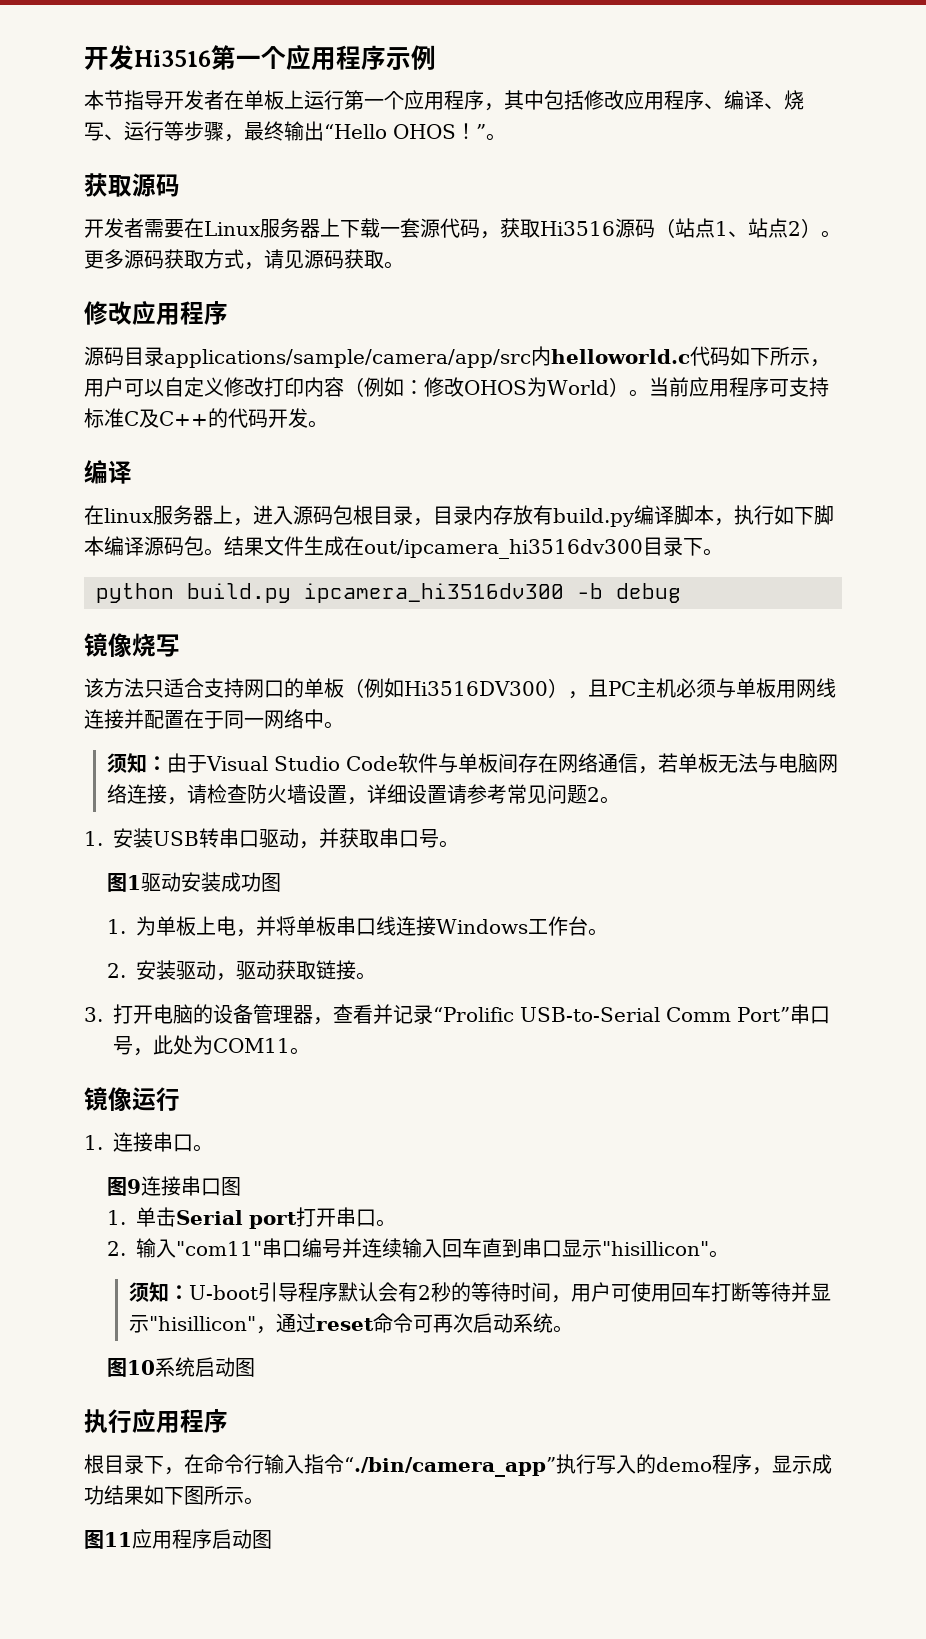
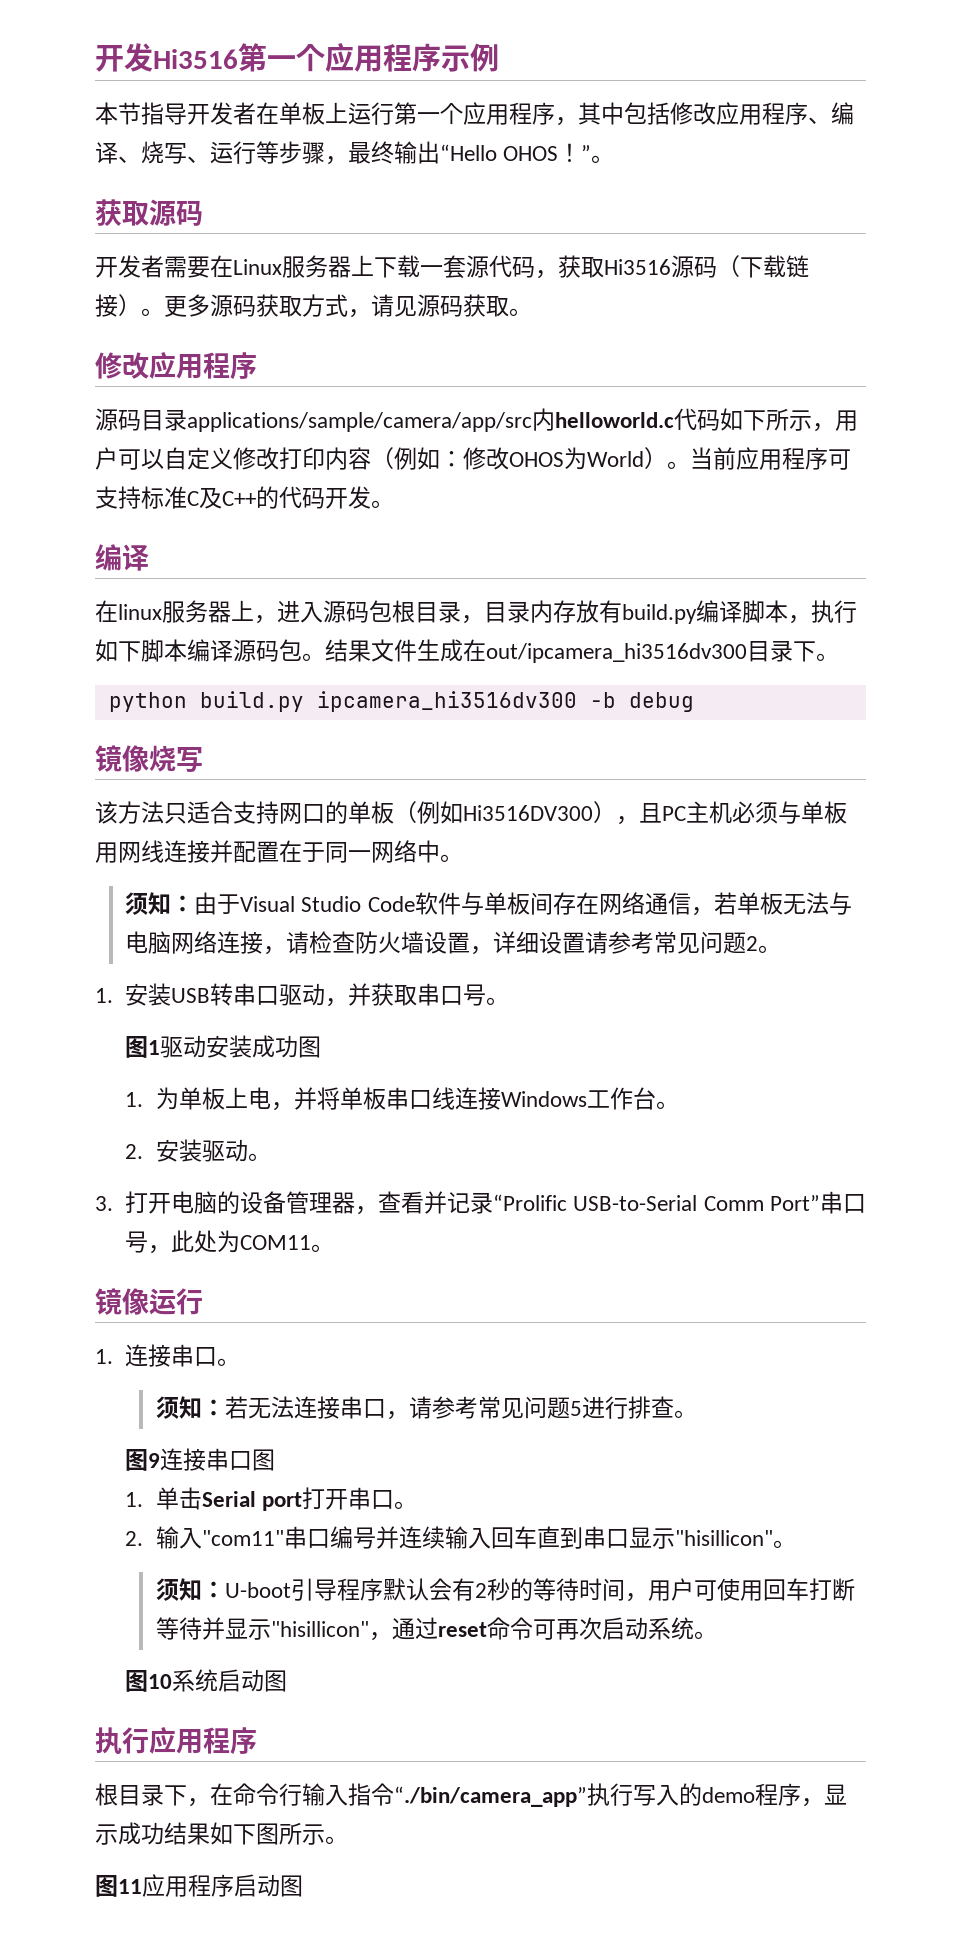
[675,218,801,238] 站点1、站点2 -> [740,255,809,278] [95,294,118,317] 下载链接
[215,960,356,981] ，驱动获取链接 -> (248, 1150) none
(213, 1148) none -> [155,1396,697,1420] // 须知：若无法连接串口，请参考常见问题5进行排查。

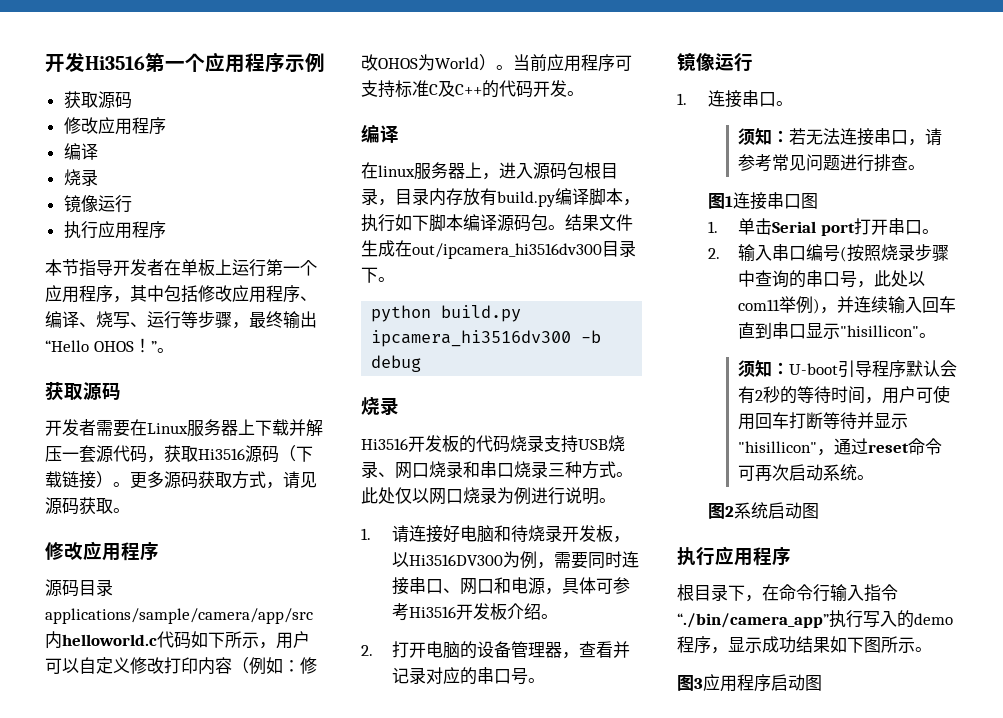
(499, 57) none -> [63,91,132,109] [63,117,166,135] [63,143,98,160] [63,169,98,186] [63,195,132,213] [63,221,166,239] // 获取源码 // 修改应用程序 // 编译 // 烧录 // 镜像运行 // 执行应用程序
(420, 266) none -> [289,419,323,437] [45,446,62,462] 并解压
[95,745,203,772] [95,801,847,825] [95,840,463,863] [125,892,852,916] [125,931,782,955] [95,983,510,1007] [125,1035,322,1058] [125,1087,679,1111] [125,1139,271,1162] [95,1196,113,1211] 镜像烧写 // 该方法只适合支持网口的单板（例如Hi3516DV300），且PC主机必须与单板用网线连接并配置在于同一网络中。 // 须知：由于Visual Studio Code软件与单板间存在网络通信，若单板无法与电脑网络连接，请检查防火墙设置，详细设置请参考常见问题2。 // 1.安装USB转串口驱动，并获取串口号。 // 图1驱动安装成功图 // 1.为单板上电，并将单板串口线连接Windows工作台。 // 2.安装驱动。 // 3. -> [361,397,399,416] [361,435,625,453] [361,461,633,479] [361,487,616,505] [361,525,630,543] [391,551,639,569] [391,577,630,595] [391,603,558,621] [361,645,373,656] 烧录 // Hi3516开发板的代码烧录支持USB烧录、网口烧录和串口烧录三种方式。此处仅以网口烧录为例进行说明。 // 1.请连接好电脑和待烧录开发板，以Hi3516DV300为例，需要同时连接串口、网口和电源，具体可参考Hi3516开发板介绍。 // 2.
[493,1191,866,1214] [125,1230,312,1254] “Prolific USB-to-Serial Comm Port”串口号，此处为COM11 -> [425,667,528,685] 对应的串口号
[569,1401,582,1416] 5 -> (841, 163) none
[148,1453,161,1468] 9 -> [724,196,733,207] 1
[201,1530,284,1546] "com11" -> (773, 253) none
(376, 1538) none -> [840,244,950,262] [738,270,926,288] [738,296,838,314] (按照烧录步骤中查询的串口号，此处以com11举例)，
[148,1674,173,1689] 10 -> [724,506,734,517] 2
[118,1879,142,1894] 11 -> [694,678,703,689] 3

